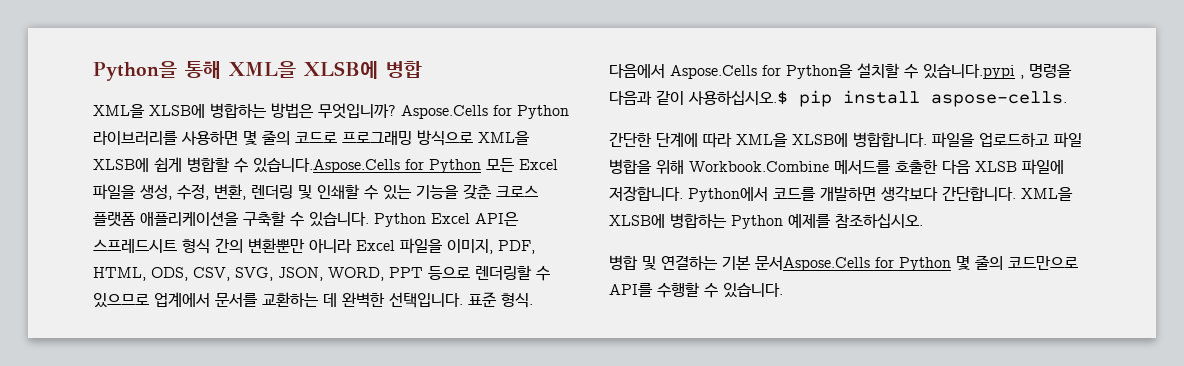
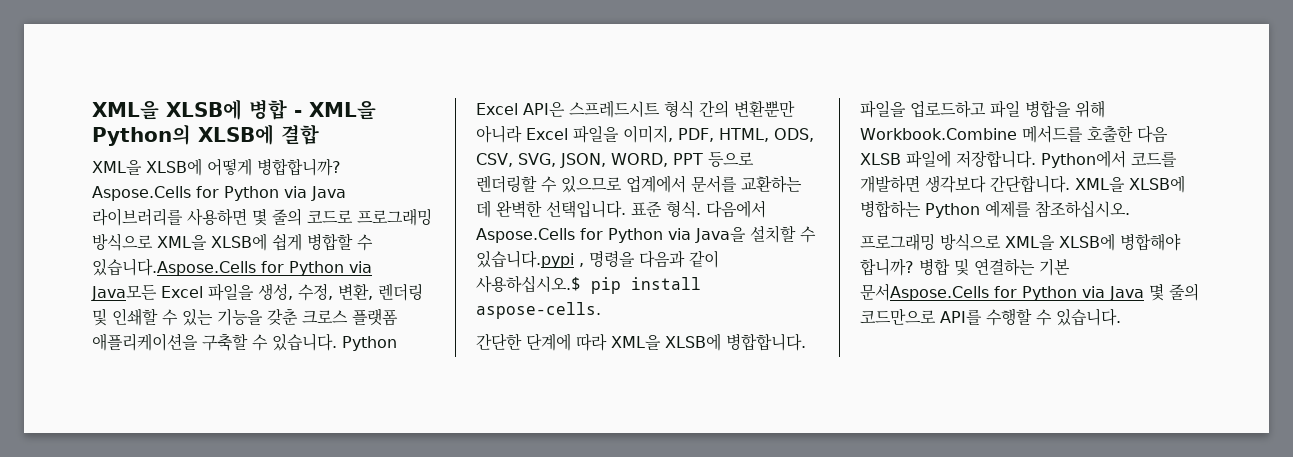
[93,61,221,81] Python을 통해 -> (92, 110) none
[93,103,569,119] // XML을 XLSB에 병합하는 방법은 무엇입니까? Aspose.Cells for Python -> [294,101,376,120] [92,124,319,146] [92,158,341,176] [92,186,346,201] - XML을 Python의 XLSB에 결합 // XML을 XLSB에 어떻게 병합합니까? Aspose.Cells for Python via Java
[486,158,515,172] 모든 -> [349,261,372,273] [91,285,157,301] via Java모든
[786,64,853,79] Python을 -> [608,227,746,243] Python via Java을
(923, 220) none -> [860,233,1181,251] [860,258,914,276] 프로그래밍 방식으로 XML을 XLSB에 병합해야 합니까?
(951, 264) none -> [1082,286,1144,301] via Java

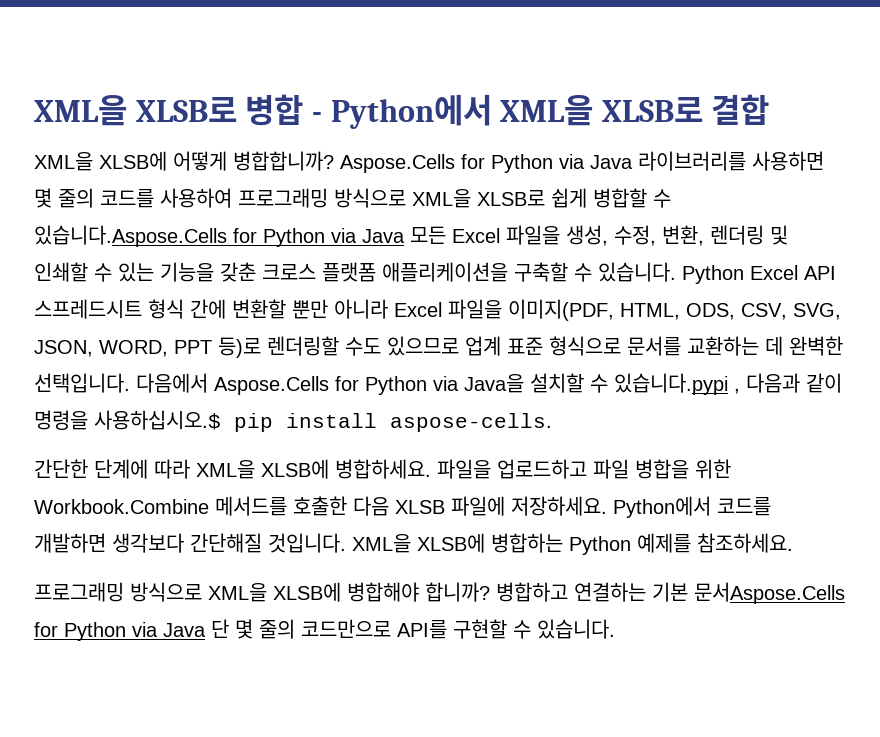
[92,99,242,120] XML을 XLSB에 -> [34,95,237,126] XML을 XLSB로
[309,101,376,120] [92,124,274,146] XML을 Python의 XLSB에 -> [330,94,703,129] Python에서 XML을 XLSB로
[307,208,432,226] [92,233,267,251] 코드로 프로그래밍 방식으로 XML을 XLSB에 -> [100,188,545,208] 코드를 사용하여 프로그래밍 방식으로 XML을 XLSB로
[91,285,157,301] Java모든 -> [362,226,446,244] Java 모든
[523,102,565,117] API은 -> [804,266,836,280] API
[699,100,795,118] 간의 변환뿐만 -> [190,299,328,319] 간에 변환할 뿐만
[623,125,714,143] 이미지, PDF, -> [508,299,614,321] 이미지(PDF,
[708,152,754,167] [476,175,686,193] 등으로 렌더링할 수 있으므로 업계에서 -> [218,336,621,358] 등)로 렌더링할 수도 있으므로 업계 표준 형식으로
[631,200,701,218] 표준 형식. -> (130, 383) none
[589,250,635,267] 명령을 -> (740, 391) none
(719, 259) none -> [34,410,88,430] 명령을
[726,333,806,351] 병합합니다. -> [335,459,431,479] 병합하세요.
[1075,100,1105,118] 위해 -> [695,459,731,479] 위한
[956,150,1036,168] 저장합니다. -> [511,496,607,516] 저장하세요.
[990,175,1070,193] 간단합니다. -> [190,533,346,553] 간단해질 것입니다.
[1035,200,1130,218] 참조하십시오. -> [697,533,793,553] 참조하세요.
[919,258,969,276] 병합 및 -> [496,582,568,602] 병합하고
(1144, 293) none -> [211,619,229,638] 단
[986,308,1032,326] 수행할 -> [453,619,507,639] 구현할

